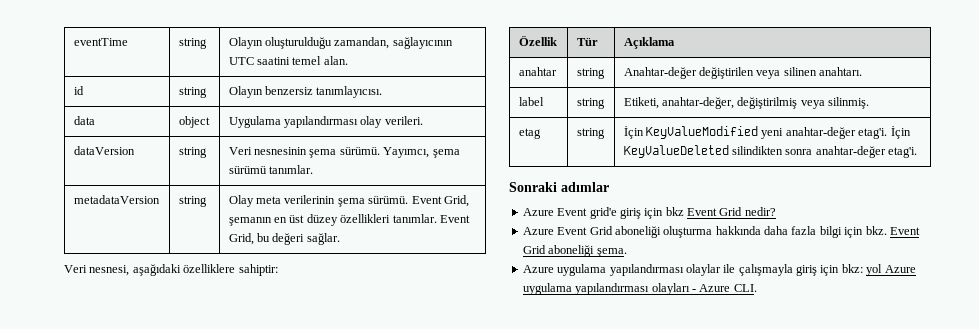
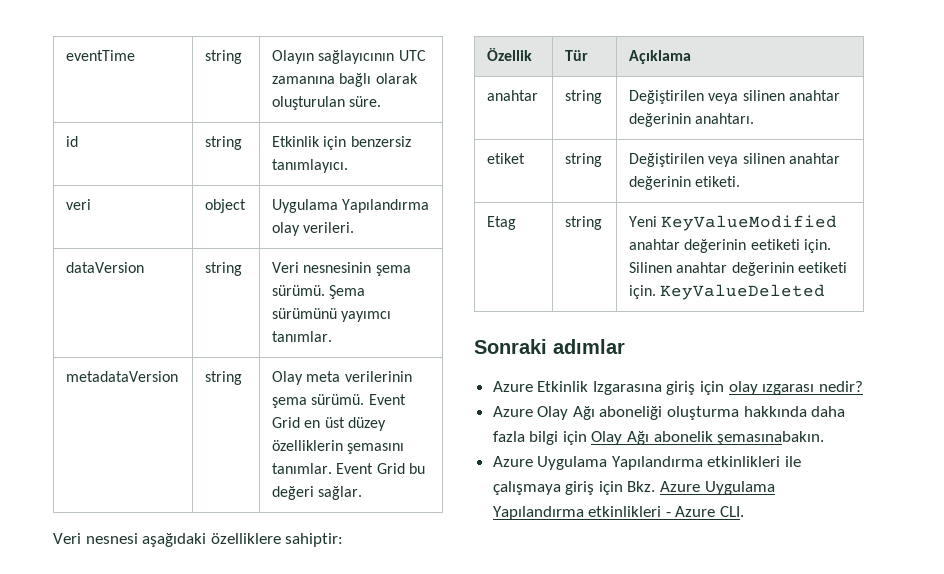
[265,37,453,49] [228,56,348,65] [73,86,84,95] [178,87,207,98] [228,86,383,98] [73,116,95,125] oluşturulduğu zamandan, sağlayıcının UTC saatini temel alan. // id | string | Olayın benzersiz tanımlayıcısı. // data -> [318,50,426,64] [272,73,418,87] [272,96,382,110] [66,136,79,147] [205,136,243,150] [272,136,411,150] [272,159,349,173] [66,199,92,210] sağlayıcının UTC zamanına bağlı olarak oluşturulan süre. // id | string | Etkinlik için benzersiz tanımlayıcı. // veri
[284,116,359,128] yapılandırması -> [342,199,430,213] Yapılandırma
[383,147,460,158] [228,166,267,174] Yayımcı, şema sürümü -> [329,285,366,299] [272,308,392,322] Şema sürümünü yayımcı
[443,195,469,207] [228,217,272,226] Grid, şemanın -> [272,417,301,428] Grid
[340,214,391,223] özellikleri -> [272,440,405,454] özelliklerin şemasını
[228,233,254,245] Grid, -> [376,463,405,474] Grid
[89,265,130,276] nesnesi, -> [85,533,138,544] nesnesi
[623,67,817,79] Anahtar-değer değiştirilen veya silinen -> [629,90,840,104] [629,113,692,127] Değiştirilen veya silinen anahtar değerinin
[518,97,544,106] [576,98,605,109] [623,97,870,109] [518,128,541,139] [576,128,605,139] [623,126,911,139] [623,145,918,158] [509,182,609,192] [522,207,743,219] label | string | Etiketi, anahtar-değer, değiştirilmiş veya silinmiş. // etag | string | İçin KeyValueModified yeni anahtar-değer etag'i. İçin KeyValueDeleted silindikten sonra anahtar-değer etag'i. // Sonraki adımlar // Azure Event grid'e giriş için bkz Event Grid -> [487,153,526,164] [565,153,603,167] [629,153,840,167] [629,176,741,190] [487,216,517,230] [565,216,603,230] [629,215,838,231] [629,239,831,253] [629,262,847,276] [629,284,826,300] [474,339,625,354] [492,381,815,395] etiket | string | Değiştirilen veya silinen anahtar değerinin etiketi. // Etag | string | Yeni KeyValueModified anahtar değerinin eetiketi için. Silinen anahtar değerinin eetiketi için. KeyValueDeleted // Sonraki adımlar // Azure Etkinlik Izgarasına giriş için olay ızgarası
[557,226,613,235] Event Grid -> [537,406,595,420] Olay Ağı
[865,226,920,235] [522,245,627,257] [522,264,916,276] [522,283,690,295] bkz. Event Grid aboneliği şema. // Azure uygulama yapılandırması olaylar ile çalışmayla giriş için bkz: yol Azure uygulama yapılandırması olayları -> [591,431,825,445] [492,456,802,470] [492,481,775,495] [492,506,662,520] Olay Ağı abonelik şemasınabakın. // Azure Uygulama Yapılandırma etkinlikleri ile çalışmaya giriş için Bkz. Azure Uygulama Yapılandırma etkinlikleri

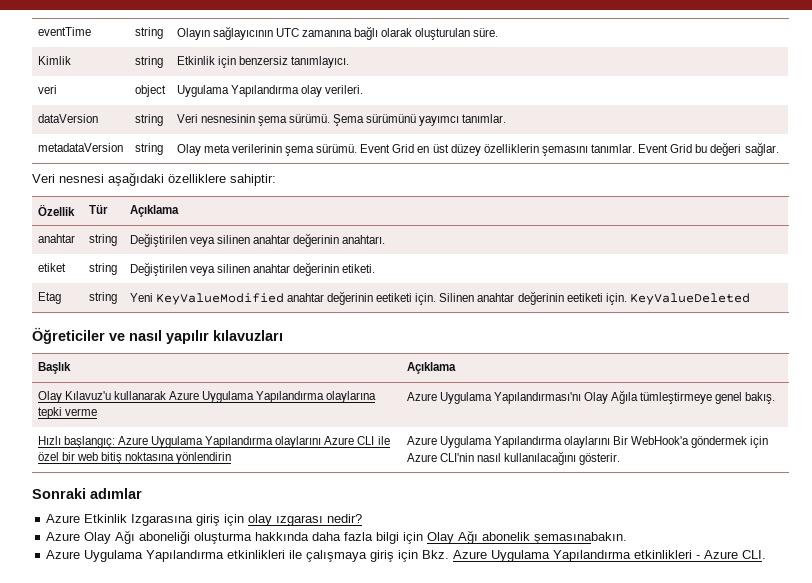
[66,136,79,147] id -> [37,56,71,65] Kimlik
(826, 292) none -> [32,327,283,344] [37,362,71,374] [406,362,456,374] [37,391,377,403] [37,407,97,419] [406,390,776,404] [37,436,390,448] [37,452,232,464] [406,436,769,448] [406,451,621,465] // Öğreticiler ve nasıl yapılır kılavuzları // Başlık | Açıklama // Olay Kılavuz'u kullanarak Azure Uygulama Yapılandırma olaylarına tepki verme | Azure Uygulama Yapılandırması'nı Olay Ağıla tümleştirmeye genel bakış. // Hızlı başlangıç: Azure Uygulama Yapılandırma olaylarını Azure CLI ile özel bir web bitiş noktasına yönlendirin | Azure Uygulama Yapılandırma olaylarını Bir WebHook'a göndermek için Azure CLI'nin nasıl kullanılacağını gösterir.

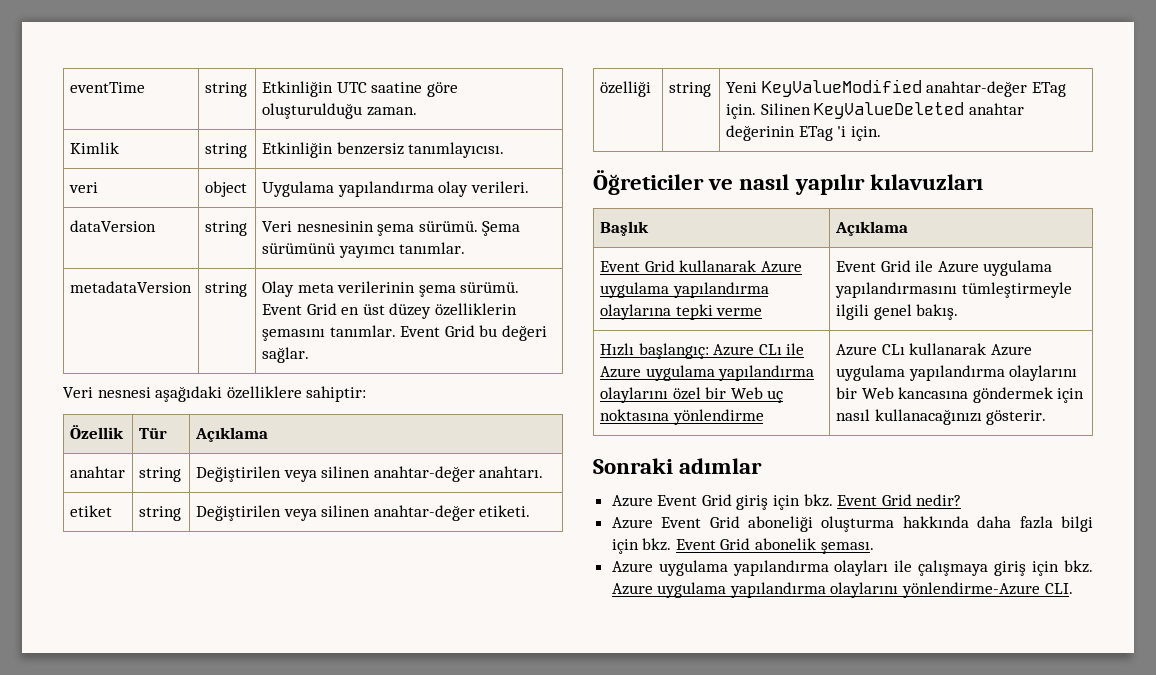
[176,26,499,40] [37,56,71,65] [134,56,163,68] [176,56,350,68] Olayın sağlayıcının UTC zamanına bağlı olarak oluşturulan süre. // Kimlik | string | Etkinlik için benzersiz tanımlayıcı. -> [261,81,458,97] [261,103,417,119] [69,142,119,154] [204,143,247,158] [261,142,505,158] Etkinliğin UTC saatine göre oluşturulduğu zaman. // Kimlik | string | Etkinliğin benzersiz tanımlayıcısı.
[230,85,299,97] Yapılandırma -> [337,181,434,197] yapılandırma
[253,233,340,247] anahtar değerinin -> [373,466,475,482] anahtar-değer
[253,262,340,276] anahtar değerinin -> [373,505,475,521] anahtar-değer
[37,292,61,304] Etag -> [599,81,651,97] özelliği
[286,291,750,305] anahtar değerinin eetiketi için. Silinen anahtar değerinin eetiketi için. KeyValueDeleted -> [926,81,1066,97] [725,102,1024,119] [725,125,881,141] anahtar-değer ETag için. Silinen KeyValueDeleted anahtar değerinin ETag 'i için.
[37,391,377,403] [37,407,97,419] [406,390,713,404] Olay Kılavuz'u kullanarak Azure Uygulama Yapılandırma olaylarına tepki verme | Azure Uygulama Yapılandırması'nı Olay Ağıla tümleştirmeye -> [599,260,802,273] [599,282,769,298] [599,304,763,320] [835,260,1053,276] [834,282,1072,298] [835,304,869,320] Event Grid kullanarak Azure uygulama yapılandırma olaylarına tepki verme | Event Grid ile Azure uygulama yapılandırmasını tümleştirmeyle ilgili
[151,436,390,448] [37,452,232,464] [406,436,769,448] [406,451,621,465] [32,488,142,499] [46,514,324,526] Uygulama Yapılandırma olaylarını Azure CLI ile özel bir web bitiş noktasına yönlendirin | Azure Uygulama Yapılandırma olaylarını Bir WebHook'a göndermek için Azure CLI'nin nasıl kullanılacağını gösterir. // Sonraki adımlar // Azure Etkinlik Izgarasına giriş için olay ızgarası -> [758,343,805,355] [599,365,815,381] [599,387,784,403] [599,409,764,425] [835,343,1032,356] [835,365,1078,381] [835,387,1085,403] [835,409,1047,425] [593,458,763,474] [611,494,912,510] CLı ile Azure uygulama yapılandırma olaylarını özel bir Web uç noktasına yönlendirme | Azure CLı kullanarak Azure uygulama yapılandırma olaylarını bir Web kancasına göndermek için nasıl kullanacağınızı gösterir. // Sonraki adımlar // Azure Event Grid giriş için bkz. Event Grid
[84,530,136,544] Olay Ağı -> [661,516,740,528] Event Grid
[427,530,628,544] [46,550,739,562] Olay Ağı abonelik şemasınabakın. // Azure Uygulama Yapılandırma etkinlikleri ile çalışmaya giriş için Bkz. Azure Uygulama Yapılandırma etkinlikleri - Azure -> [642,538,874,554] [611,560,1093,576] [611,582,1041,598] bkz. Event Grid abonelik şeması. // Azure uygulama yapılandırma olayları ile çalışmaya giriş için bkz. Azure uygulama yapılandırma olaylarını yönlendirme-Azure

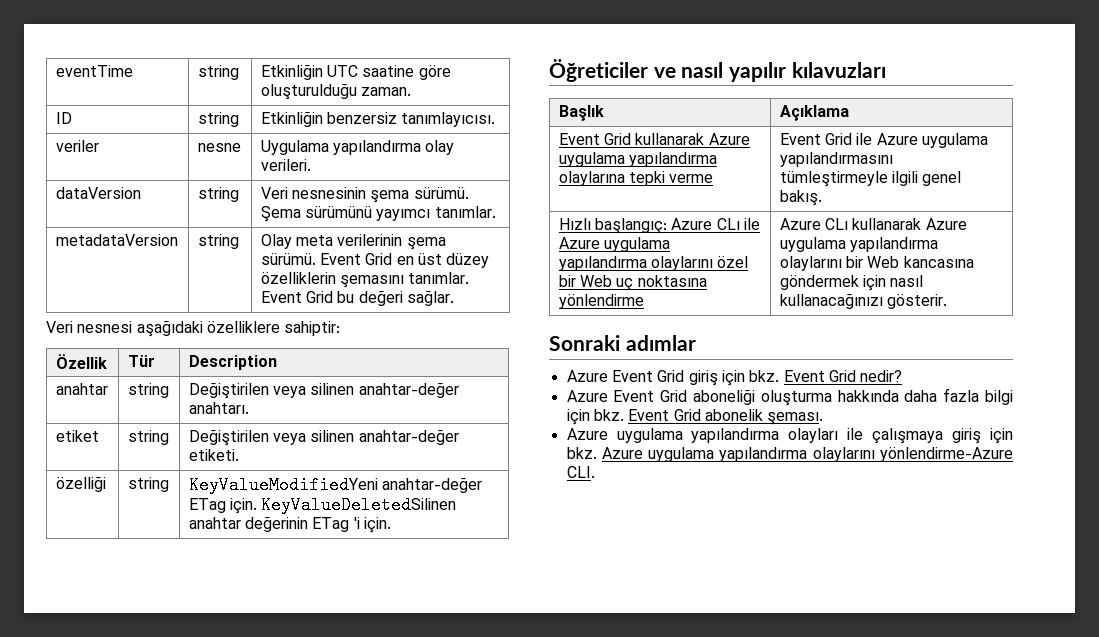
[69,142,119,154] Kimlik -> [55,112,72,124] ID
[68,182,98,193] [204,181,247,197] veri | object -> [55,140,99,152] [197,143,241,152] veriler | nesne
[194,427,268,442] Açıklama -> [188,355,277,370] Description
[725,79,922,97] Yeni KeyValueModified -> [188,476,378,494] KeyValueModifiedYeni
[760,102,965,119] Silinen KeyValueDeleted -> [261,496,457,514] KeyValueDeletedSilinen

